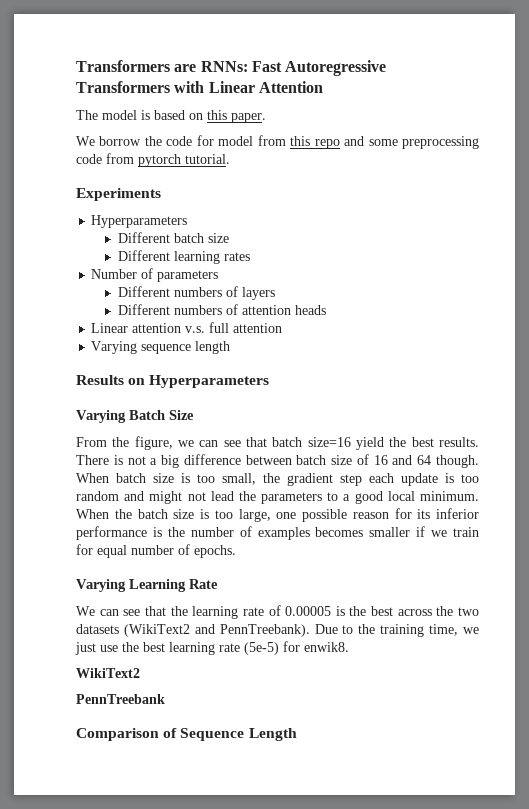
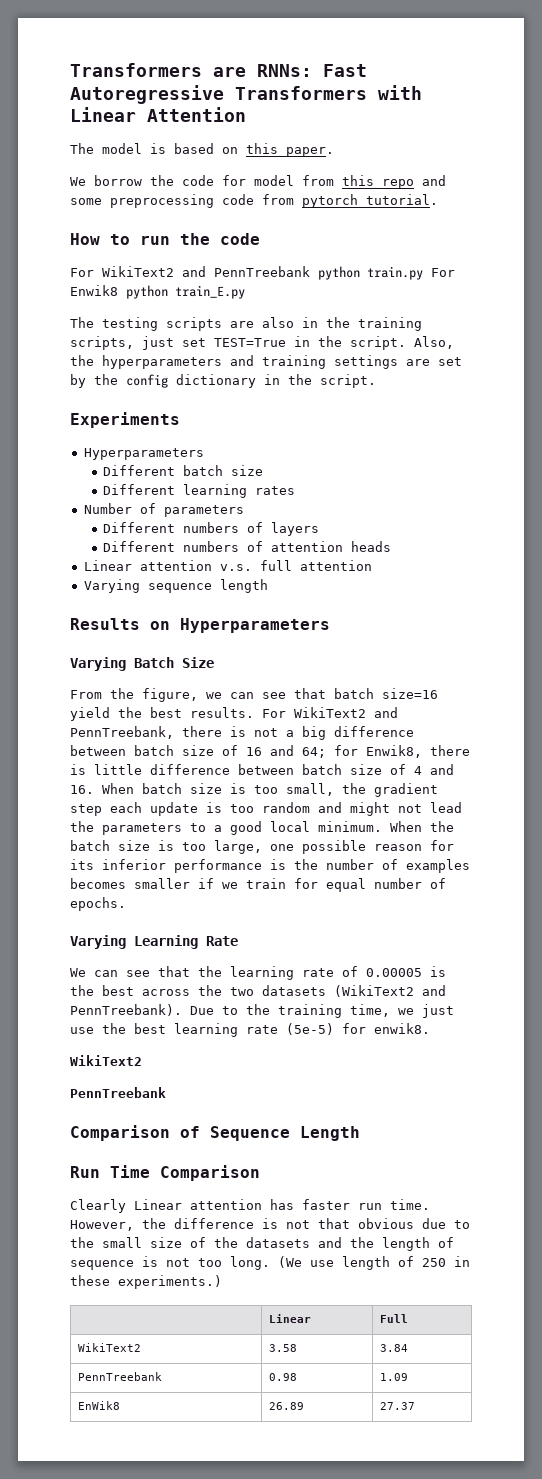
(230, 159) none -> [70,233,260,245] [70,266,455,280] [70,285,245,299] [70,317,422,331] [70,336,454,350] [70,355,462,369] [70,374,376,388] // How to run the code // For WikiText2 and PennTreebank python train.py For Enwik8 python train_E.py // The testing scripts are also in the training scripts, just set TEST=True in the script. Also, the hyperparameters and training settings are set by the config dictionary in the script.
[76,455,109,465] There -> [262,707,398,718] [70,726,222,739] For WikiText2 and PennTreebank, there
[417,455,480,468] 64 though. -> [302,745,470,758] [70,764,454,775] [70,785,94,794] 64; for Enwik8, there is little difference between batch size of 4 and 16.
(297, 734) none -> [70,1165,260,1181] [70,1199,430,1213] [70,1218,470,1231] [70,1237,454,1251] [70,1256,470,1270] [70,1275,222,1289] [268,1314,311,1323] [379,1314,408,1323] [77,1343,141,1352] [268,1344,297,1352] [379,1344,408,1352] [77,1372,162,1381] [268,1373,297,1381] [379,1373,408,1381] [77,1401,120,1410] [268,1402,304,1410] [379,1402,415,1410] // Run Time Comparison // Clearly Linear attention has faster run time. However, the difference is not that obvious due to the small size of the datasets and the length of sequence is not too long. (We use length of 250 in these experiments.) // | Linear | Full // WikiText2 | 3.58 | 3.84 // PennTreebank | 0.98 | 1.09 // EnWik8 | 26.89 | 27.37

